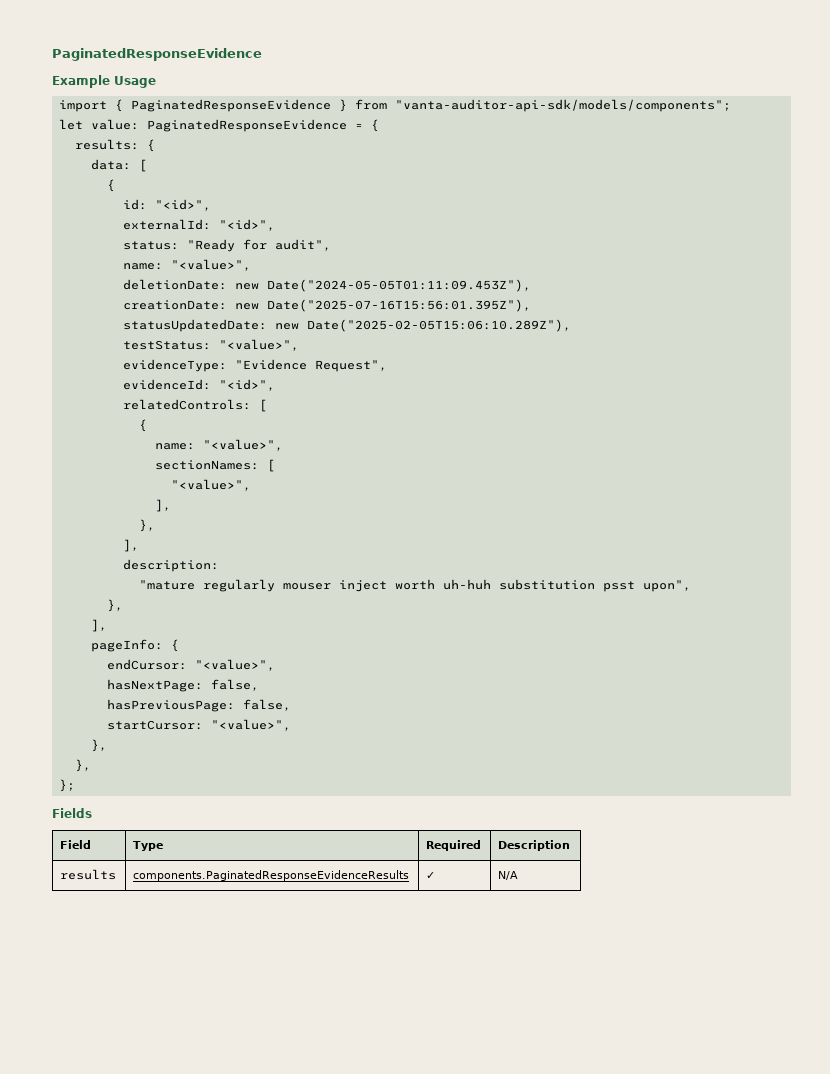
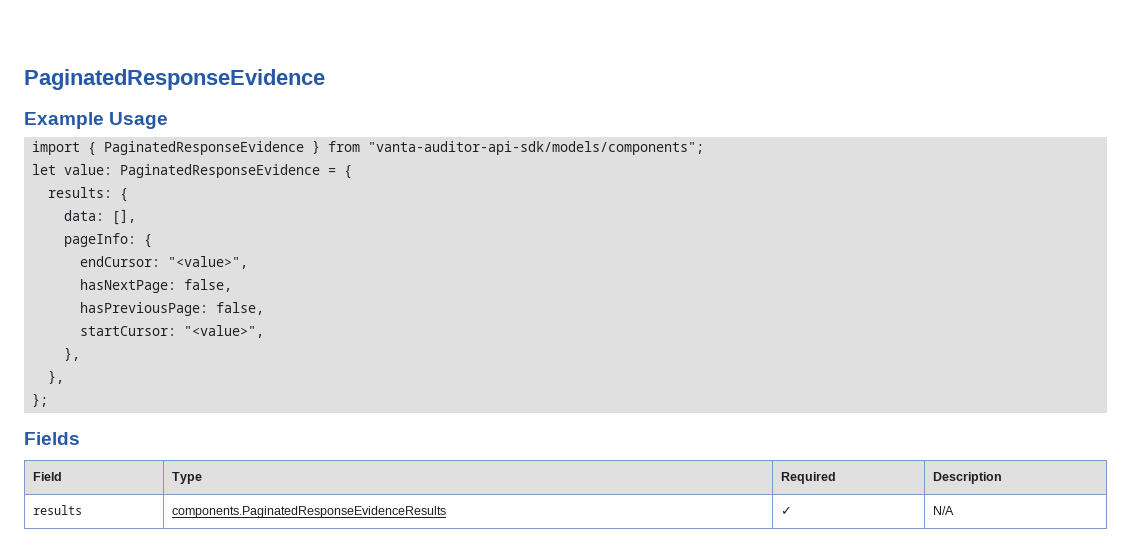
[138,159,147,172] [106,179,115,192] [122,199,211,211] [122,219,275,231] [122,239,331,252] [122,259,251,271] [122,279,531,292] [122,299,531,312] [122,319,571,332] [122,339,299,351] [122,359,387,372] [122,379,275,391] [122,399,267,412] [138,419,147,432] [154,439,283,451] [154,459,275,472] [170,479,251,491] [154,499,171,512] [138,519,155,532] [122,539,139,552] [122,559,219,572] [138,579,691,592] [106,599,123,612] [90,619,107,632] [ // { // id: "<id>", // externalId: "<id>", // status: "Ready for audit", // name: "<value>", // deletionDate: new Date("2024-05-05T01:11:09.453Z"), // creationDate: new Date("2025-07-16T15:56:01.395Z"), // statusUpdatedDate: new Date("2025-02-05T15:06:10.289Z"), // testStatus: "<value>", // evidenceType: "Evidence Request", // evidenceId: "<id>", // relatedControls: [ // { // name: "<value>", // sectionNames: [ // "<value>", // ], // }, // ], // description: // "mature regularly mouser inject worth uh-huh substitution psst upon", // }, // ], -> [112,209,137,225] [],

